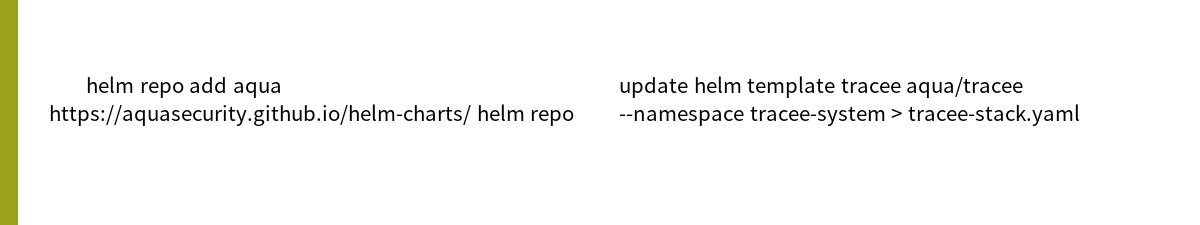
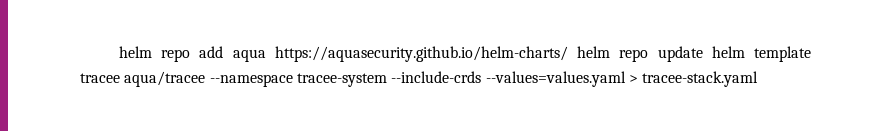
(886, 116) none -> [391,71,626,87] --include-crds --values=values.yaml

